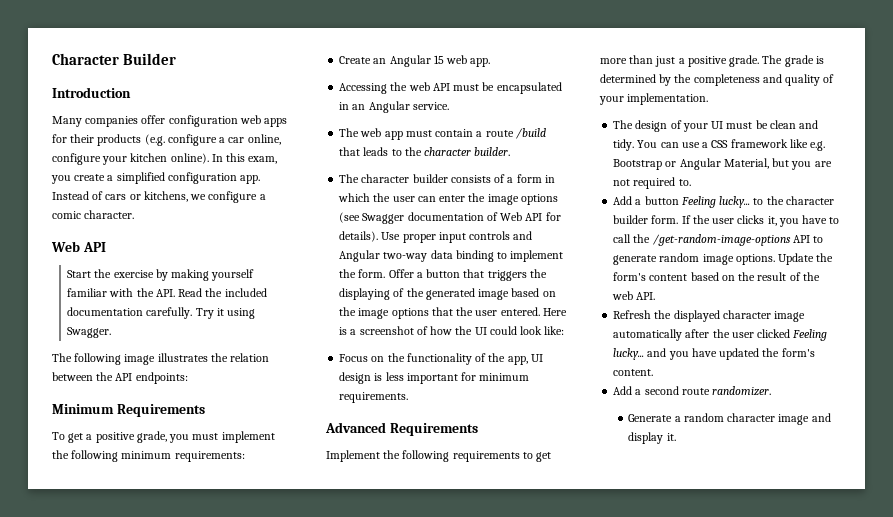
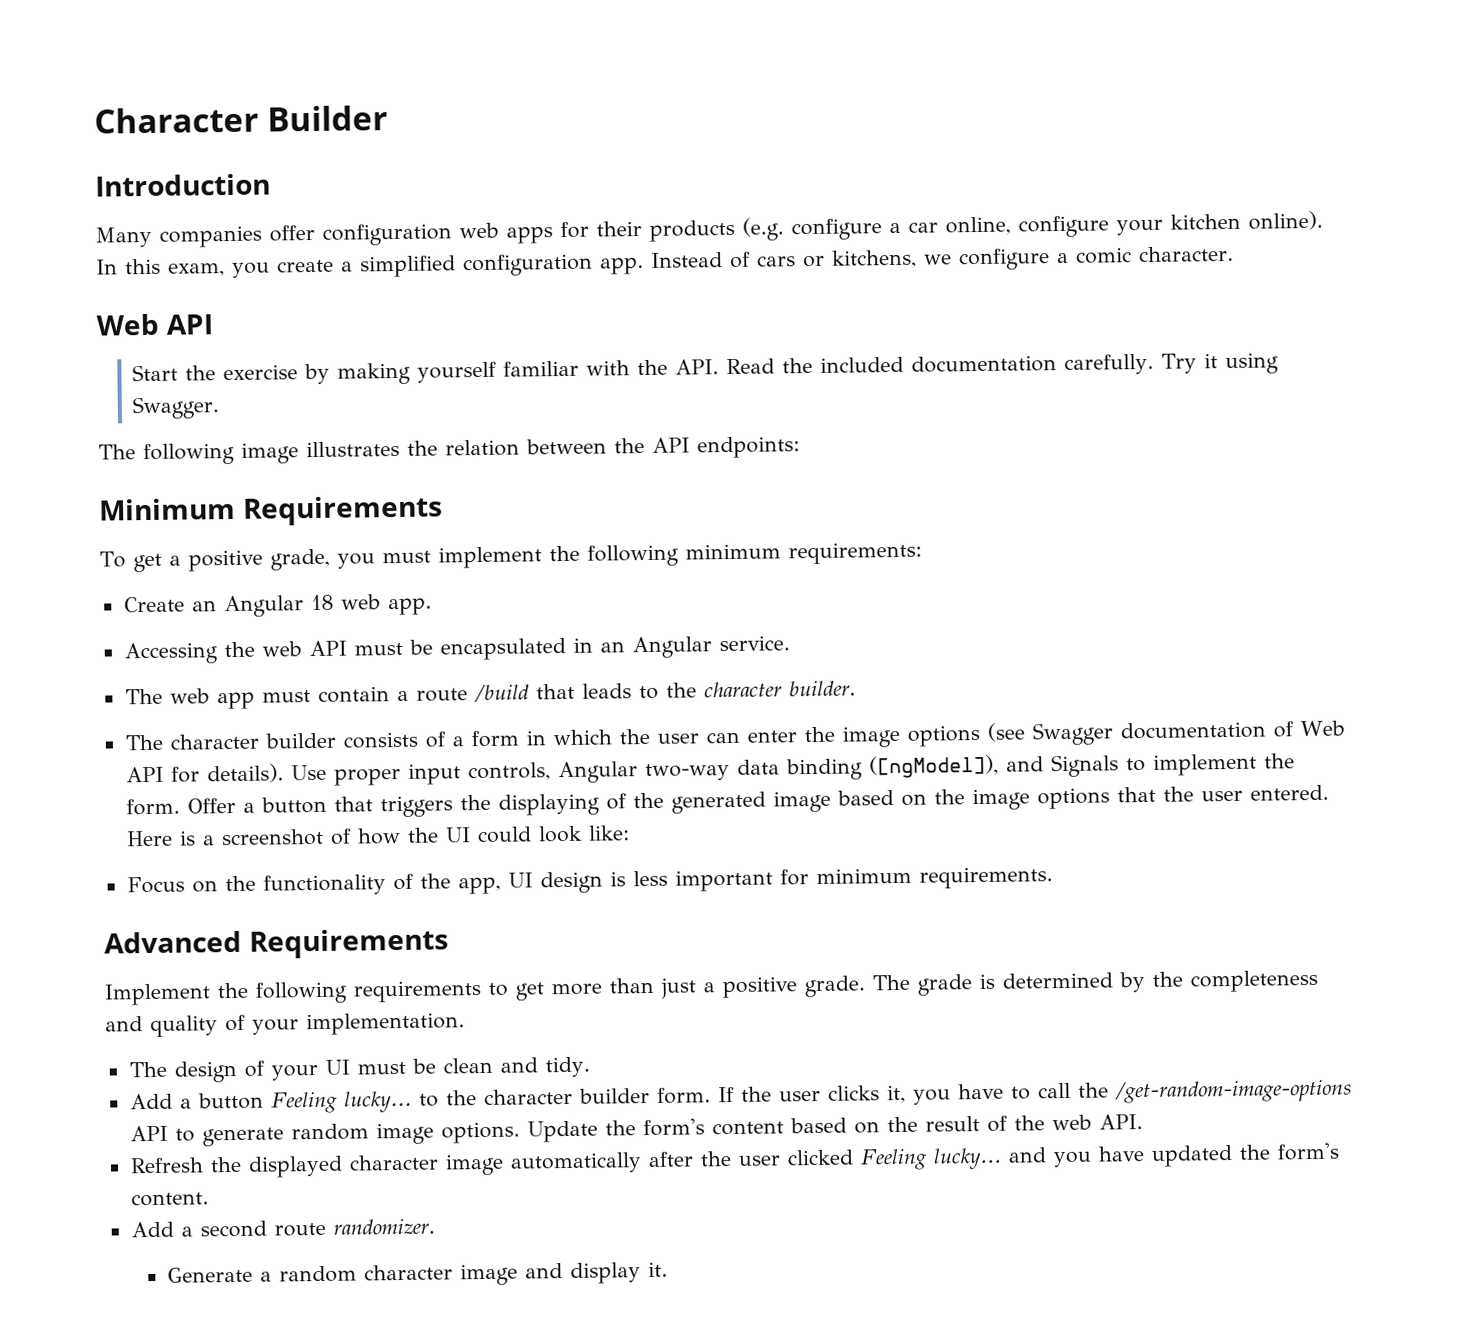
[433,55,444,64] 15 -> [310,594,334,611] 18
[469,231,533,240] controls and -> [467,762,551,782] controls,
(494, 256) none -> [868,754,1119,779] ([ngModel]), and Signals
[637,139,826,151] [613,158,832,170] [613,177,691,189] You can use a CSS framework like e.g. Bootstrap or Angular Material, but you are not required to. -> (590, 1067) none

